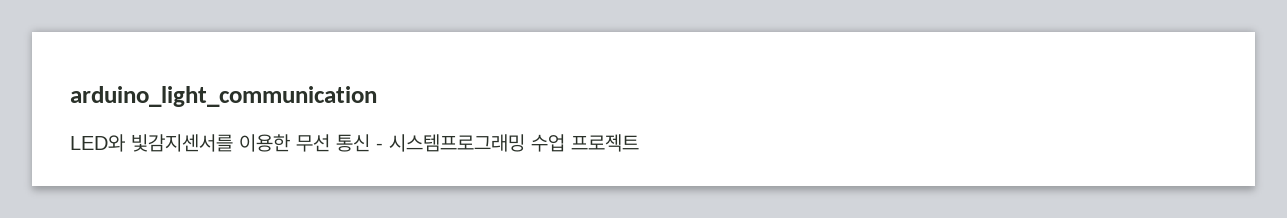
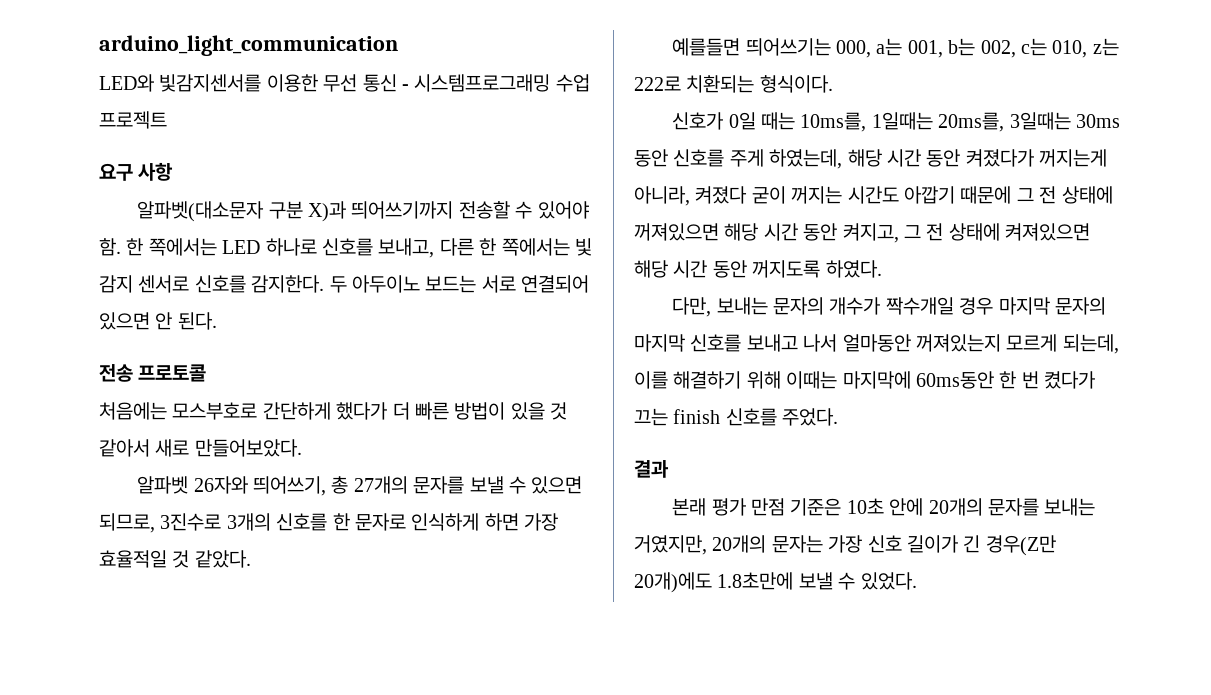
(639, 143) none -> [99,162,174,181] [137,201,589,222] [99,238,592,258] [99,275,590,293] [99,312,217,330] [99,364,207,382] [99,402,568,420] [99,439,302,457] [137,476,583,496] [99,513,559,533] [99,550,251,568] [672,38,1119,58] [634,75,833,93] [672,112,1120,132] [634,149,1108,169] [634,186,1113,206] [634,223,1091,243] [634,260,882,278] [672,297,1106,317] [634,334,1119,354] [634,371,1096,389] [634,408,839,426] [634,460,669,478] [672,498,1096,516] [634,535,1056,556] [634,572,917,593] // 요구 사항 // 알파벳(대소문자 구분 X)과 띄어쓰기까지 전송할 수 있어야 함. 한 쪽에서는 LED 하나로 신호를 보내고, 다른 한 쪽에서는 빛 감지 센서로 신호를 감지한다. 두 아두이노 보드는 서로 연결되어 있으면 안 된다. // 전송 프로토콜 // 처음에는 모스부호로 간단하게 했다가 더 빠른 방법이 있을 것 같아서 새로 만들어보았다. // 알파벳 26자와 띄어쓰기, 총 27개의 문자를 보낼 수 있으면 되므로, 3진수로 3개의 신호를 한 문자로 인식하게 하면 가장 효율적일 것 같았다. // 예를들면 띄어쓰기는 000, a는 001, b는 002, c는 010, z는 222로 치환되는 형식이다. // 신호가 0일 때는 10ms를, 1일때는 20ms를, 3일때는 30ms 동안 신호를 주게 하였는데, 해당 시간 동안 켜졌다가 꺼지는게 아니라, 켜졌다 굳이 꺼지는 시간도 아깝기 때문에 그 전 상태에 꺼져있으면 해당 시간 동안 켜지고, 그 전 상태에 켜져있으면 해당 시간 동안 꺼지도록 하였다. // 다만, 보내는 문자의 개수가 짝수개일 경우 마지막 문자의 마지막 신호를 보내고 나서 얼마동안 꺼져있는지 모르게 되는데, 이를 해결하기 위해 이때는 마지막에 60ms동안 한 번 켰다가 끄는 finish 신호를 주었다. // 결과 // 본래 평가 만점 기준은 10초 안에 20개의 문자를 보내는 거였지만, 20개의 문자는 가장 신호 길이가 긴 경우(Z만 20개)에도 1.8초만에 보낼 수 있었다.

